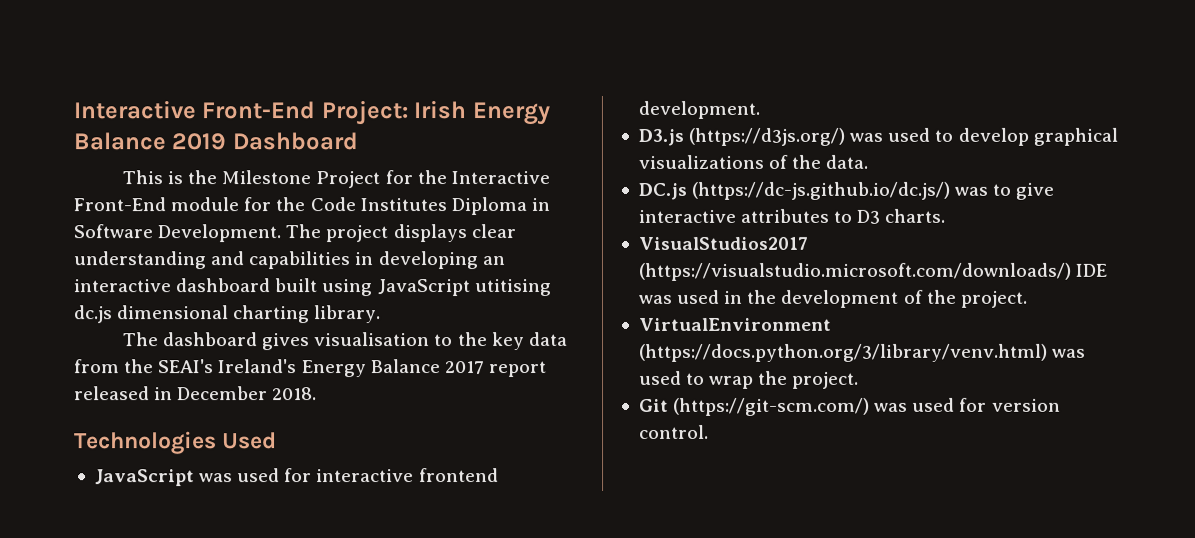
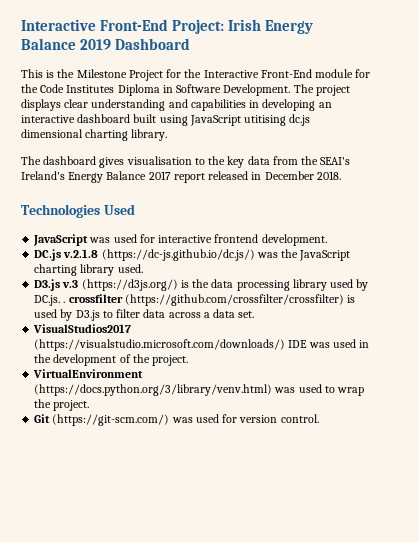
[637,127,1118,146] [637,154,869,169] // D3.js (https://d3js.org/) was used to develop graphical visualizations of the data. -> (327, 240) none
(687, 191) none -> [63,249,99,258] v.2.1.8
[992,182,1055,200] [637,208,946,224] to give interactive attributes to D3 charts. -> [281,249,351,261] [34,264,143,276] [34,279,369,291] [34,294,356,306] [34,309,255,321] the JavaScript charting library used. // D3.js v.3 (https://d3js.org/) is the data processing library used by DC.js. . crossfilter (https://github.com/crossfilter/crossfilter) is used by D3.js to filter data across a data set.

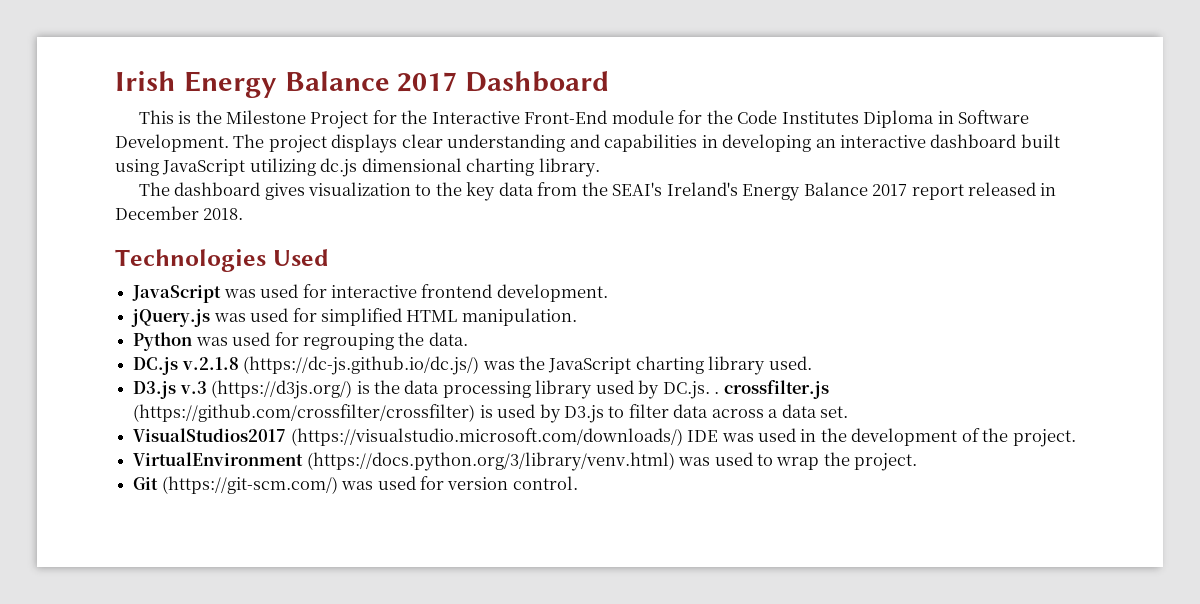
[21,19,225,34] Interactive Front-End Project: -> (115, 81) none
[80,39,112,50] 2019 -> [397,72,458,92] 2017
[244,115,287,126] utitising -> [249,158,316,176] utilizing
[126,156,192,165] visualisation -> [308,182,412,196] visualization
(327, 240) none -> [131,308,577,327] [133,332,468,351] // jQuery.js was used for simplified HTML manipulation. // Python was used for regrouping the data.
[68,294,123,303] crossfilter -> [723,380,829,399] crossfilter.js

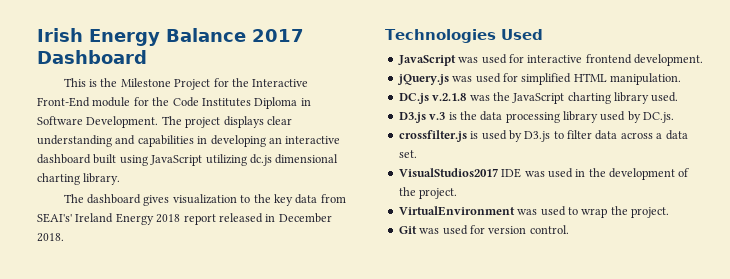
[581,182,908,201] the SEAI's Ireland's Energy Balance 2017 -> [37,213,181,225] SEAI's' Ireland Energy 2018
[133,332,468,351] // Python was used for regrouping the data. -> (681, 79) none
[243,356,480,375] (https://dc-js.github.io/dc.js/) -> (467, 97) none
[211,380,353,399] (https://d3js.org/) -> (446, 116) none
[714,380,829,399] [133,404,476,422] . crossfilter.js (https://github.com/crossfilter/crossfilter) -> [398,130,467,142] // crossfilter.js
[290,428,683,446] (https://visualstudio.microsoft.com/downloads/) -> (498, 172) none
[306,452,675,471] (https://docs.python.org/3/library/venv.html) -> (515, 211) none
[161,476,338,494] (https://git-scm.com/) -> (417, 230) none

